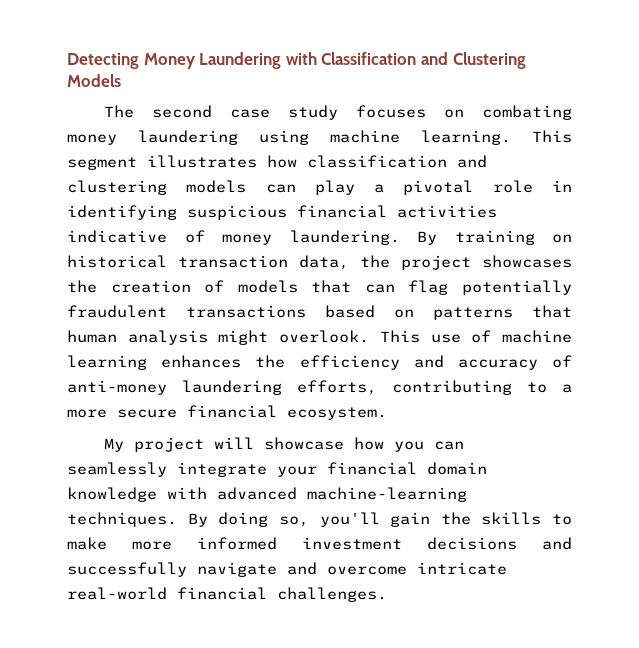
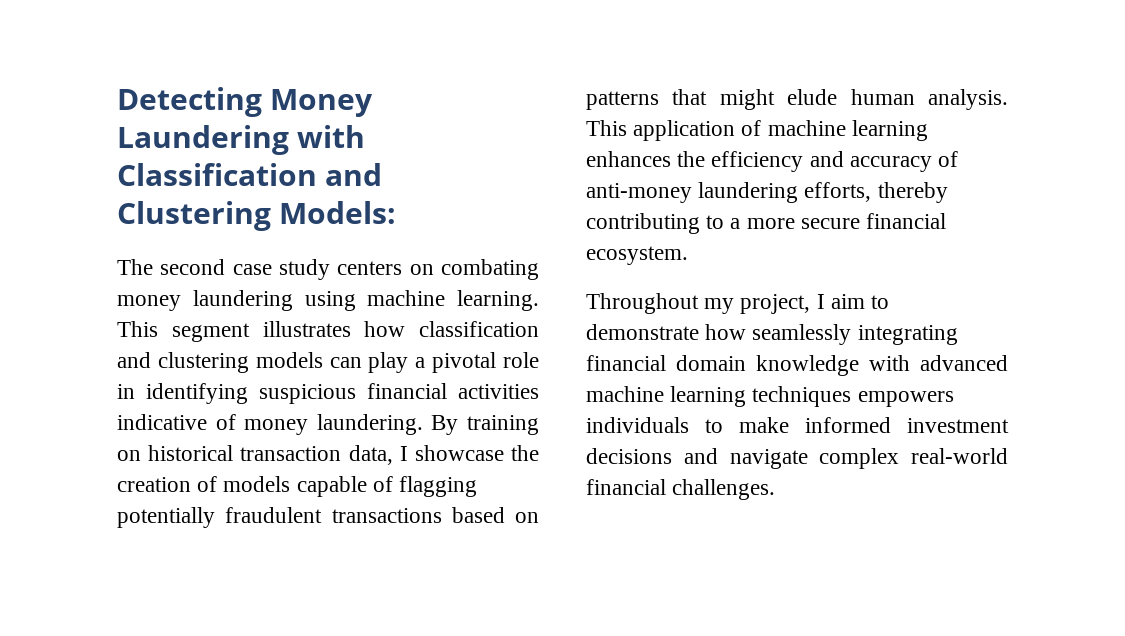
[67,74,121,87] Models -> [279,201,396,224] Models:
[356,105,427,118] focuses -> [337,261,403,275] centers
[360,255,572,270] the project showcases -> [399,445,504,461] I showcase
[311,280,449,295] that can flag -> [296,476,478,497] capable of flagging
[67,330,461,345] human analysis might overlook. This use -> [719,89,1008,110] [586,120,736,141] might elude human analysis. This application
(377, 387) none -> [877,182,948,203] thereby
[104,437,465,452] [67,462,317,477] My project will showcase how you can seamlessly integrate your -> [586,293,890,314] [586,324,958,345] Throughout my project, I aim to demonstrate how seamlessly integrating
[307,487,467,502] [67,512,542,527] machine-learning techniques. By doing so, you'll gain the skills -> [586,386,954,407] [586,417,689,433] machine learning techniques empowers individuals
[132,541,172,550] more -> (789, 425) none
[67,562,507,577] successfully navigate and overcome intricate -> [729,448,900,469] navigate complex

